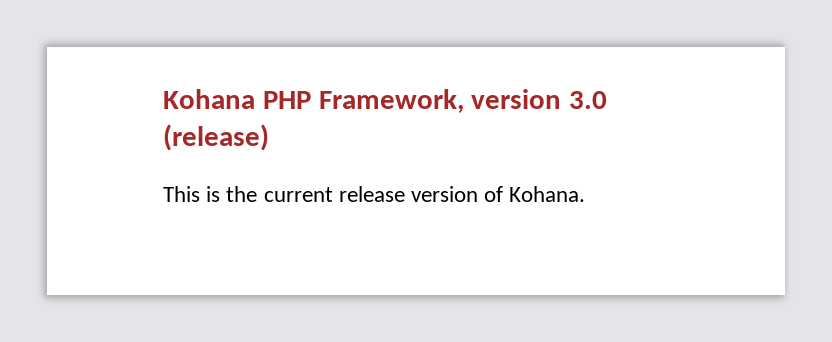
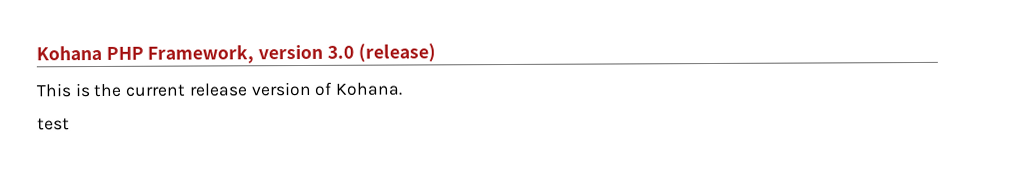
(586, 194) none -> [37,118,70,131] // test

